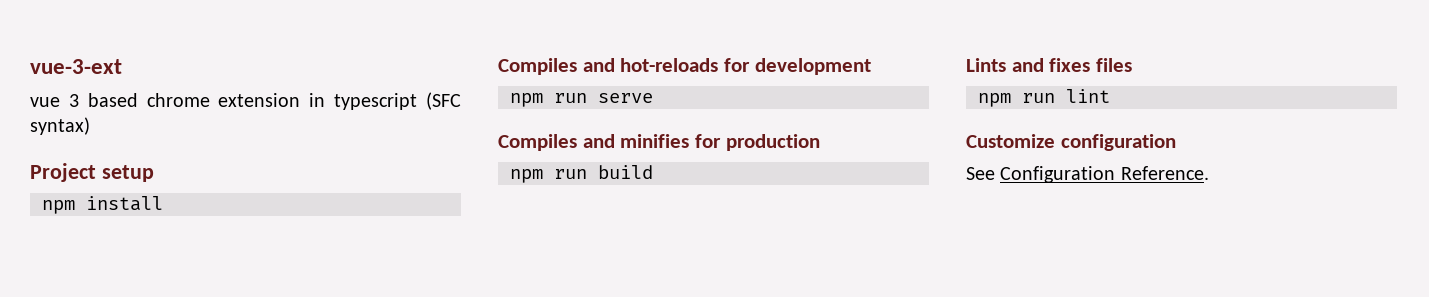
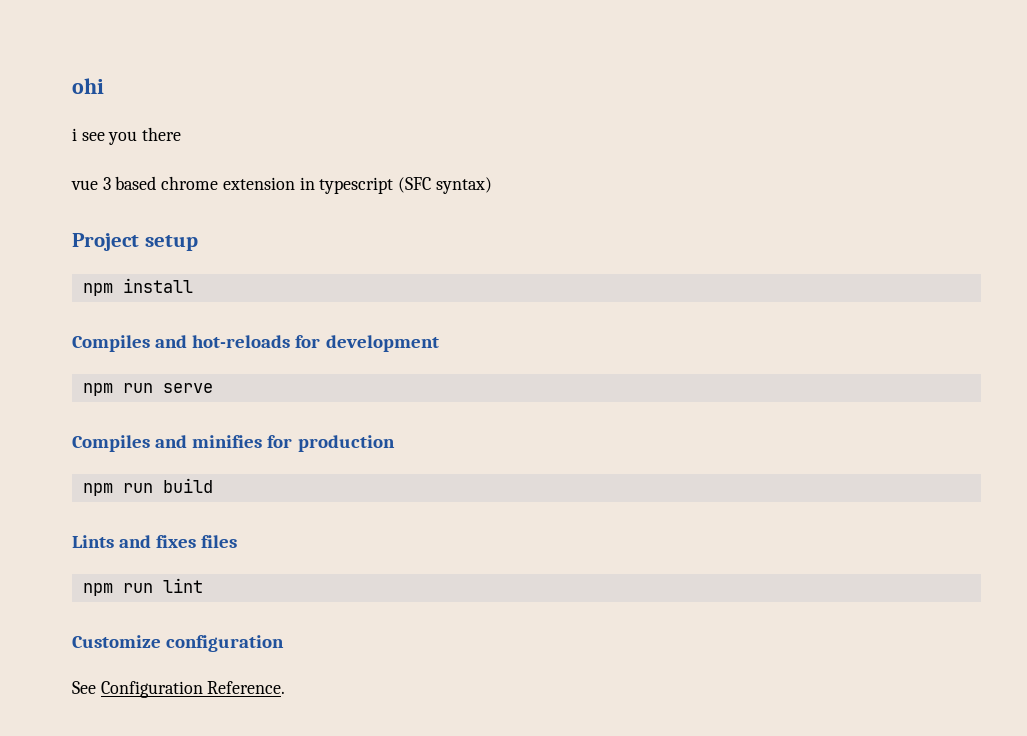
[30,59,122,74] vue-3-ext -> [72,78,104,94] [72,127,182,145] ohi // i see you there

